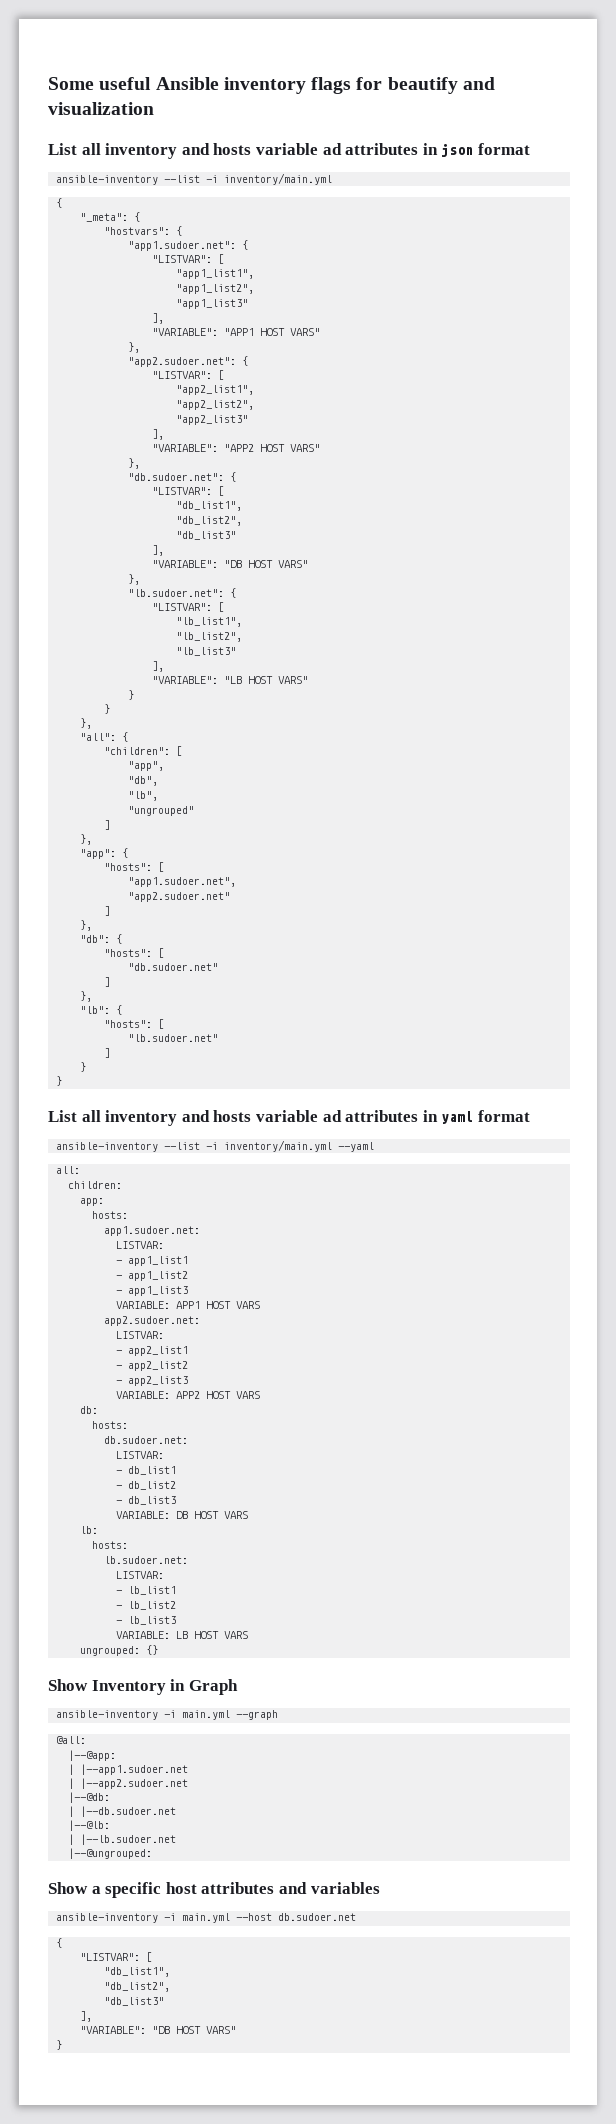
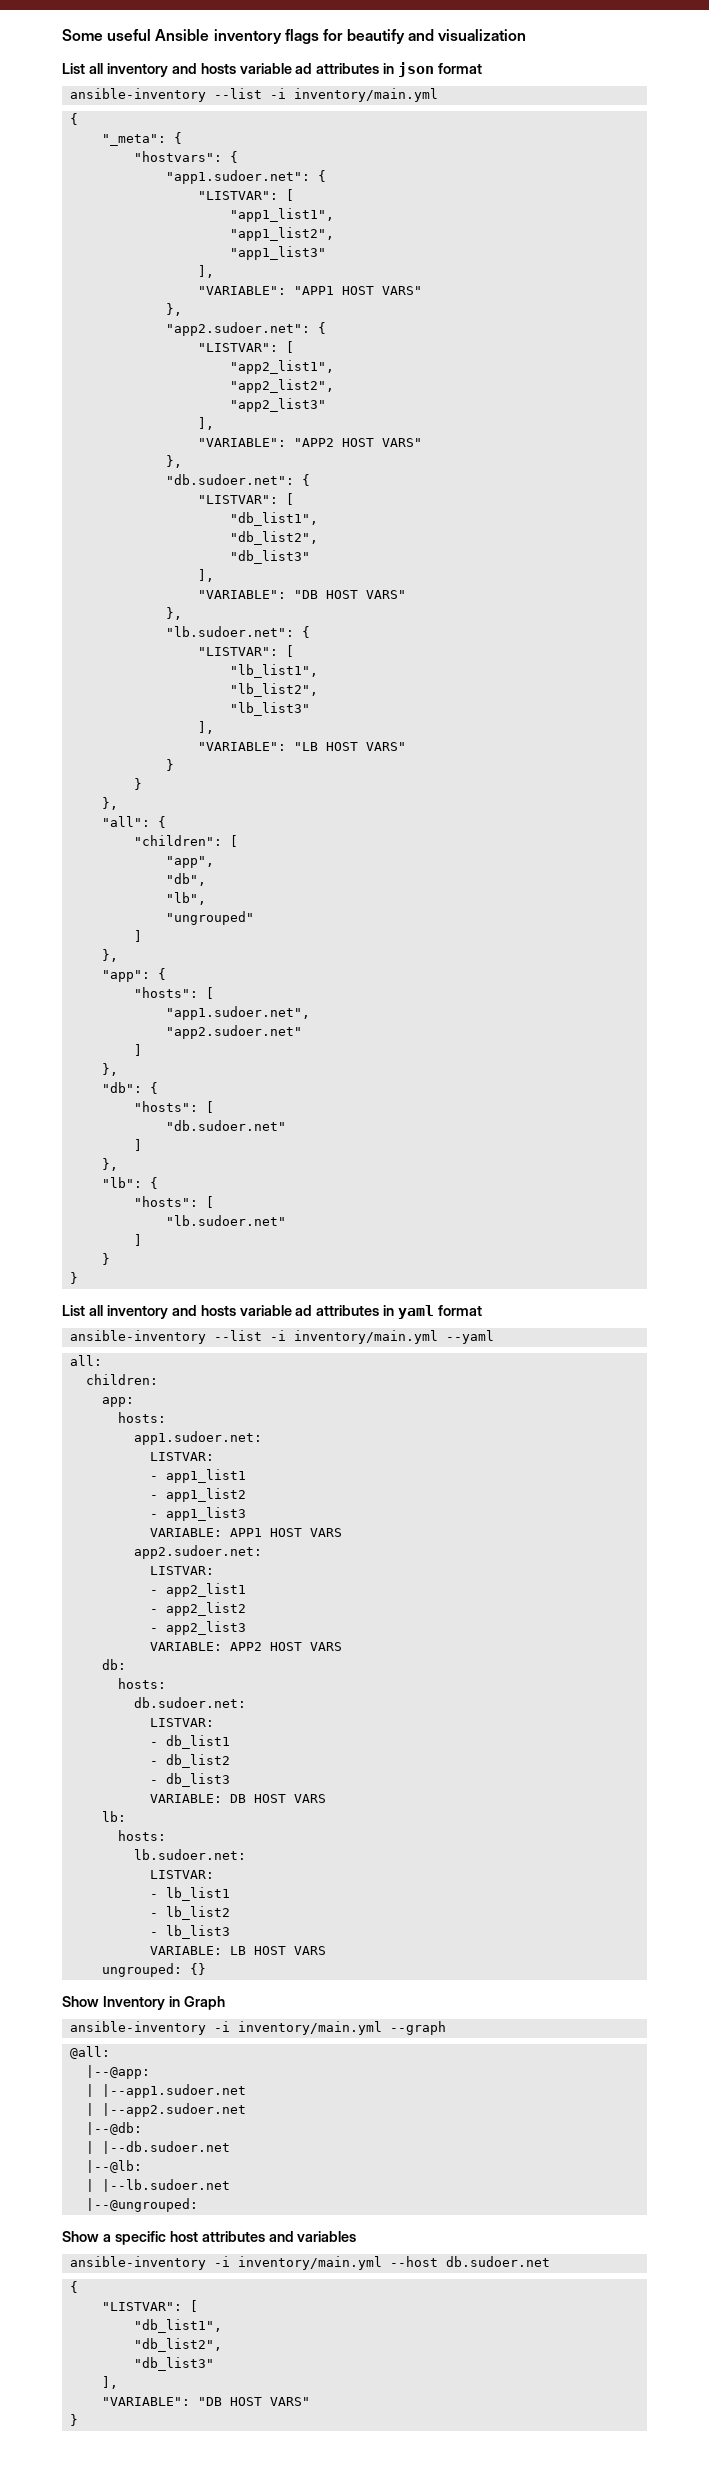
[181,1710,230,1720] main.yml -> [237,2021,382,2035] inventory/main.yml
[181,1913,230,1923] main.yml -> [237,2256,382,2270] inventory/main.yml

